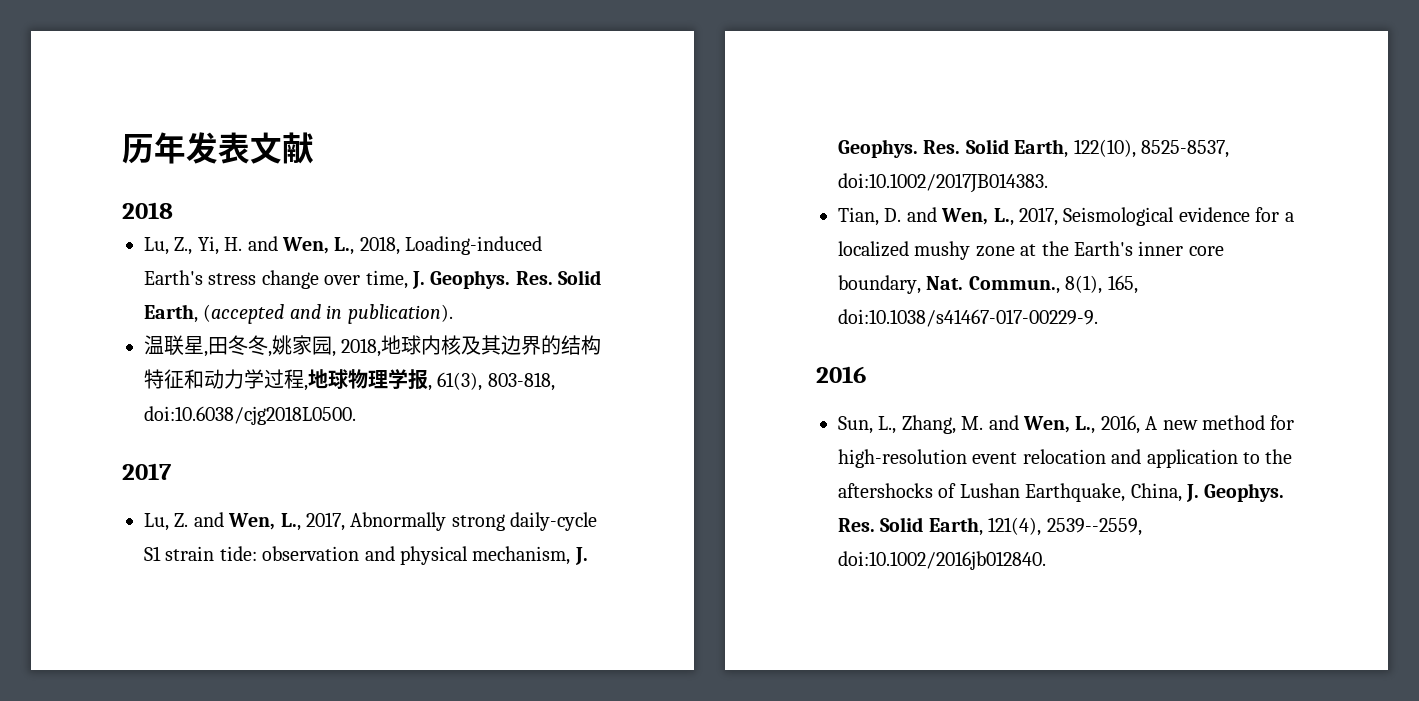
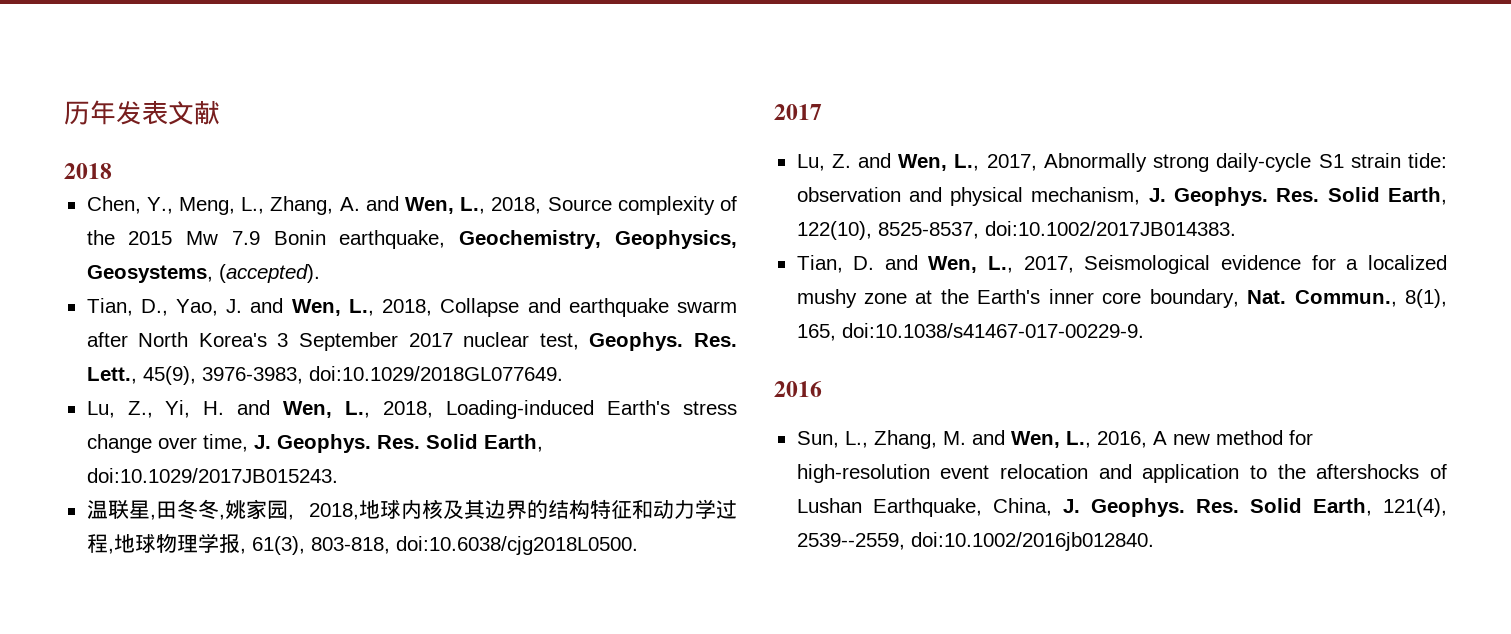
(173, 210) none -> [86,196,737,215] [86,230,737,249] [86,264,320,283] [86,298,738,317] [86,332,738,351] [86,366,563,385] // Chen, Y., Meng, L., Zhang, A. and Wen, L., 2018, Source complexity of the 2015 Mw 7.9 Bonin earthquake, Geochemistry, Geophysics, Geosystems, (accepted). // Tian, D., Yao, J. and Wen, L., 2018, Collapse and earthquake swarm after North Korea's 3 September 2017 nuclear test, Geophys. Res. Lett., 45(9), 3976-3983, doi:10.1029/2018GL077649.
[203,304,453,324] (accepted and in publication). -> [86,468,338,483] doi:10.1029/2017JB015243.

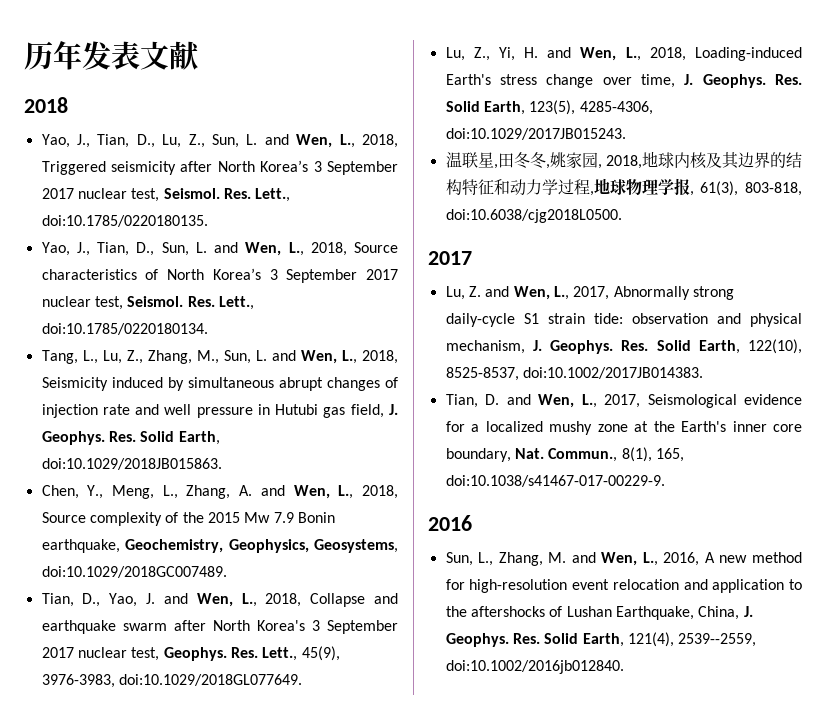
(112, 171) none -> [41,134,398,148] [41,160,398,175] [41,188,291,202] [41,215,208,227] [41,242,399,256] [41,268,398,283] [41,296,254,310] [41,323,208,335] [41,350,399,364] [41,377,398,391] [41,404,398,418] [41,431,220,445] [41,458,222,470] // Yao, J., Tian, D., Lu, Z., Sun, L. and Wen, L., 2018, Triggered seismicity after North Korea’s 3 September 2017 nuclear test, Seismol. Res. Lett., doi:10.1785/0220180135. // Yao, J., Tian, D., Sun, L. and Wen, L., 2018, Source characteristics of North Korea’s 3 September 2017 nuclear test, Seismol. Res. Lett., doi:10.1785/0220180134. // Tang, L., Lu, Z., Zhang, M., Sun, L. and Wen, L., 2018, Seismicity induced by simultaneous abrupt changes of injection rate and well pressure in Hutubi gas field, J. Geophys. Res. Solid Earth, doi:10.1029/2018JB015863.
[218,264,320,283] (accepted). -> [41,566,227,578] doi:10.1029/2018GC007489.
(543, 443) none -> [529,100,653,115] 123(5), 4285-4306,

